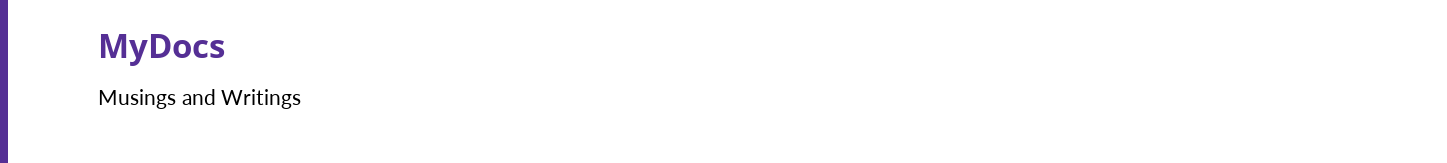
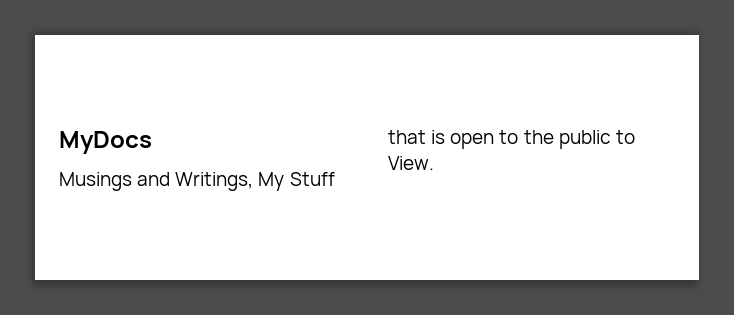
[221,89,302,109] Writings -> [175,172,335,191] [388,130,635,149] [388,156,434,170] Writings, My Stuff that is open to the public to View.

